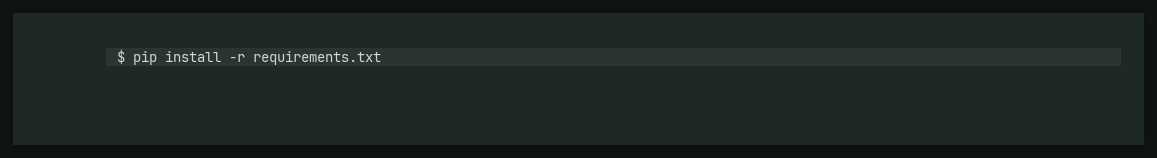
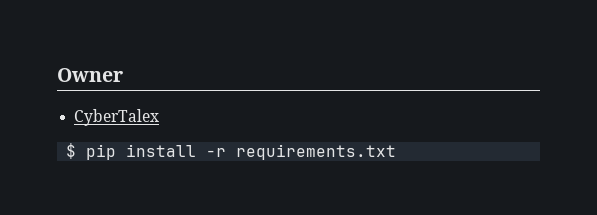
(116, 56) none -> [57,68,123,82] [74,109,160,126] Owner // CyberTalex //

